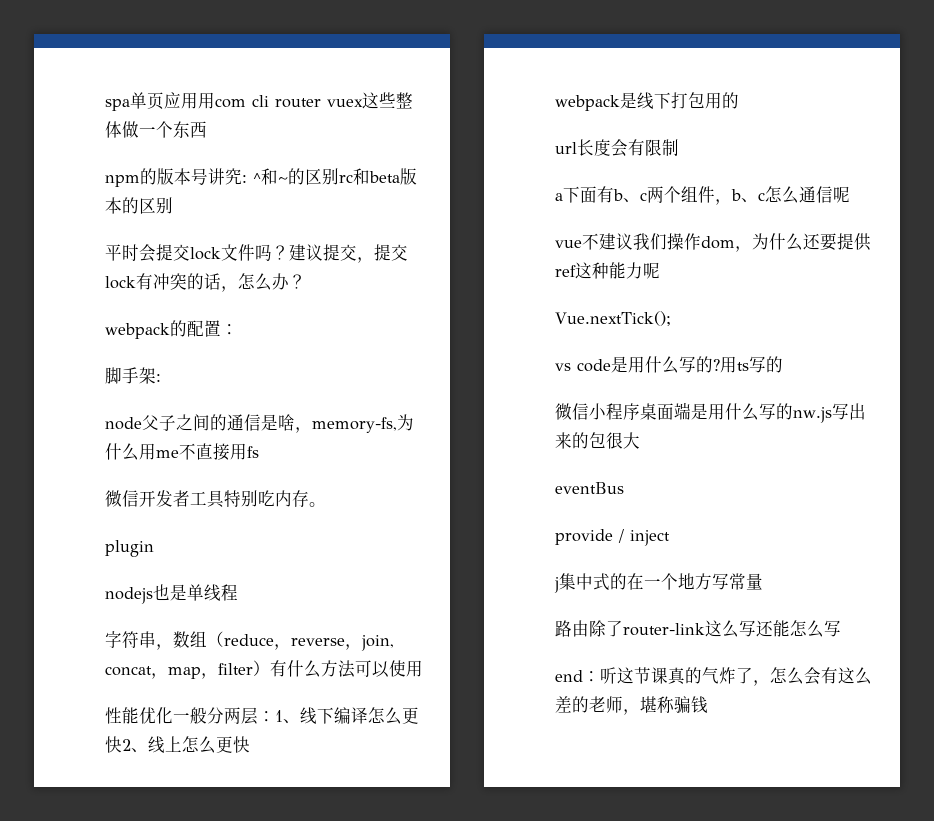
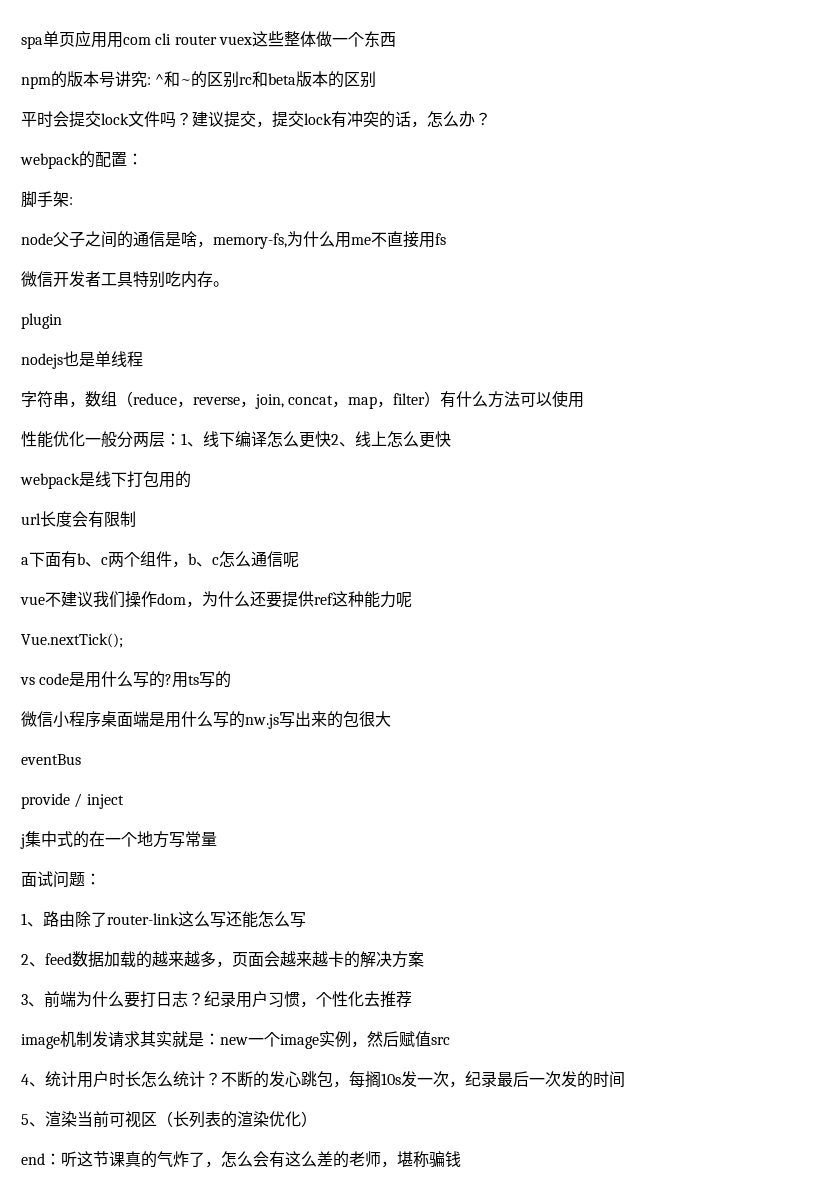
(763, 581) none -> [21,871,101,888] [21,913,43,927] 面试问题： // 1、
(841, 628) none -> [21,951,424,968] [21,991,412,1008] [21,1031,450,1049] [21,1071,625,1088] [21,1111,317,1128] // 2、feed数据加载的越来越多，页面会越来越卡的解决方案 // 3、前端为什么要打日志？纪录用户习惯，个性化去推荐 // image机制发请求其实就是：new一个image实例，然后赋值src // 4、统计用户时长怎么统计？不断的发心跳包，每搁10s发一次，纪录最后一次发的时间 // 5、渲染当前可视区（长列表的渲染优化）

